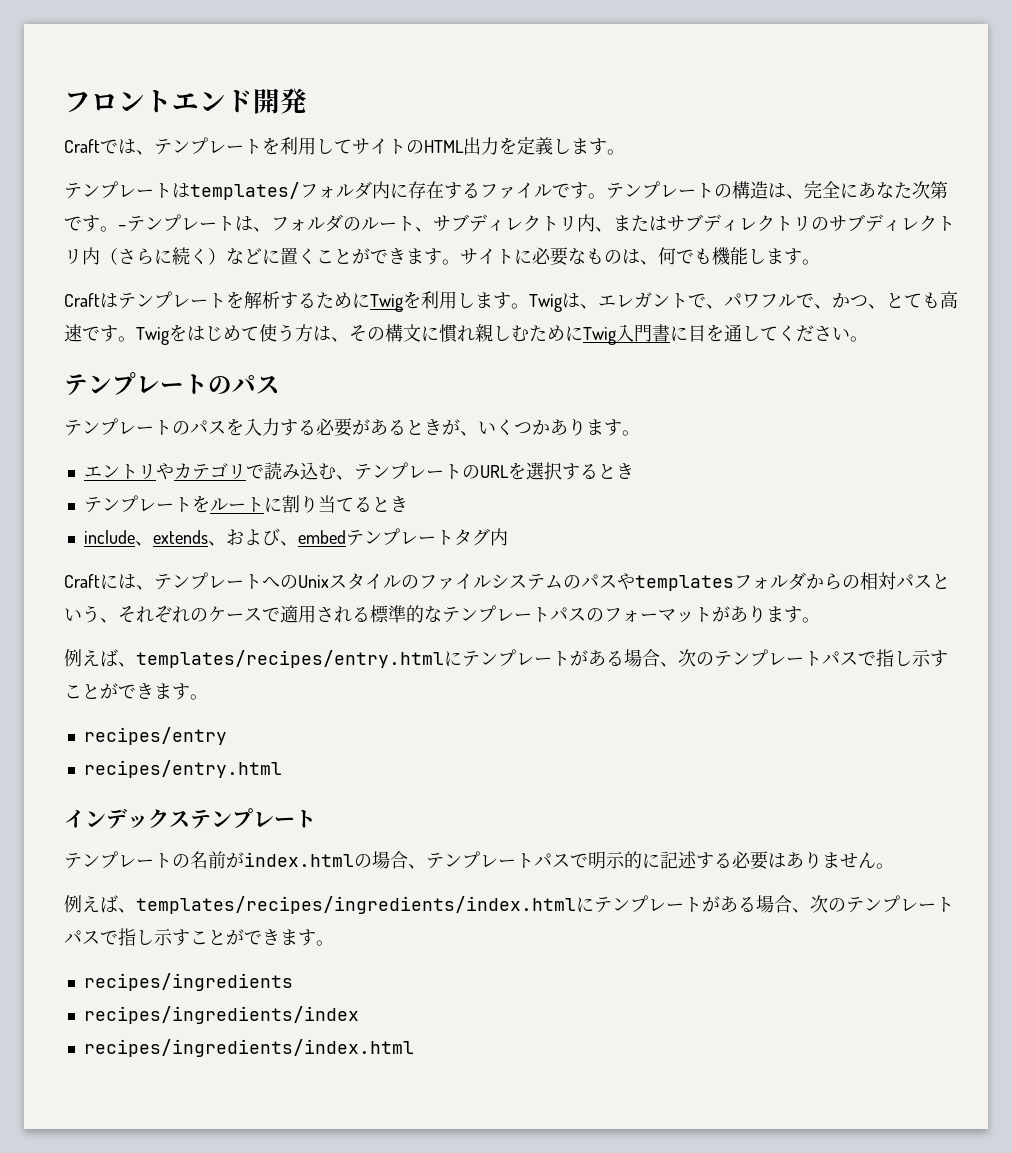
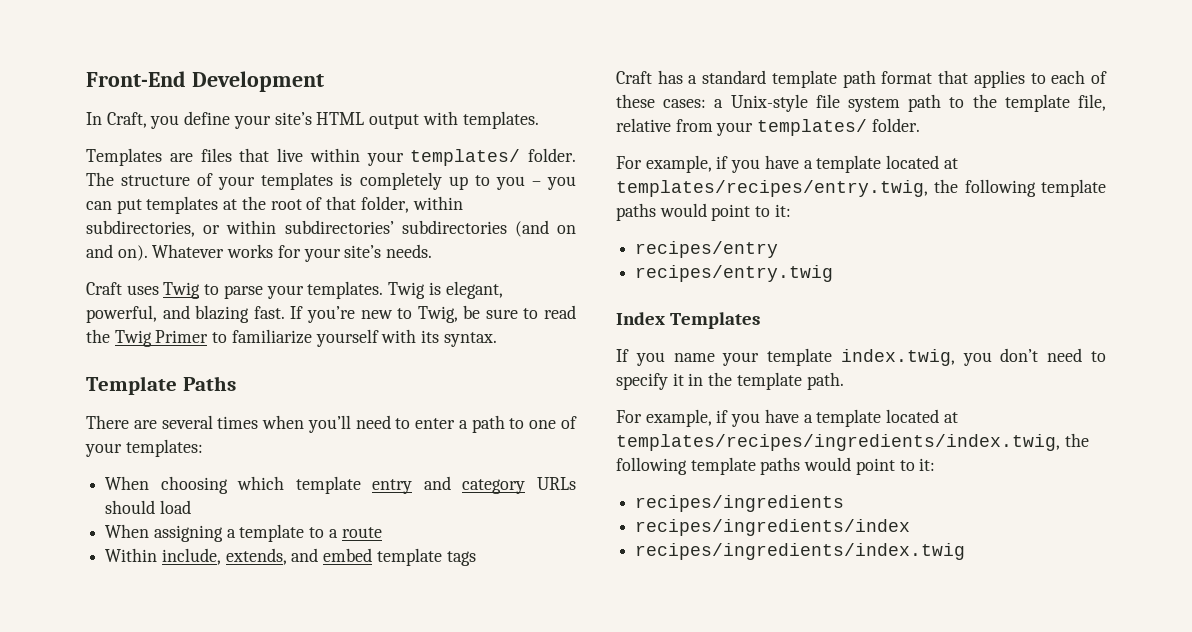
[64,88,307,114] [64,136,625,155] [64,180,948,200] [64,214,955,232] [64,247,820,266] [64,291,958,312] [64,324,868,345] [64,372,280,396] [64,418,640,437] [83,462,634,480] [83,495,408,513] [83,528,508,546] [64,572,950,591] [64,605,820,623] [64,649,948,668] [64,683,208,700] [83,727,227,745] [83,760,282,778] [64,808,316,829] [64,851,894,870] [64,895,954,914] [64,928,334,946] フロントエンド開発 // Craftでは、テンプレートを利用してサイトのHTML出力を定義します。 // テンプレートはtemplates/フォルダ内に存在するファイルです。テンプレートの構造は、完全にあなた次第です。–テンプレートは、フォルダのルート、サブディレクトリ内、またはサブディレクトリのサブディレクトリ内（さらに続く）などに置くことができます。サイトに必要なものは、何でも機能します。 // Craftはテンプレートを解析するためにTwigを利用します。Twigは、エレガントで、パワフルで、かつ、とても高速です。Twigをはじめて使う方は、その構文に慣れ親しむためにTwig入門書に目を通してください。 // テンプレートのパス // テンプレートのパスを入力する必要があるときが、いくつかあります。 // エントリやカテゴリで読み込む、テンプレートのURLを選択するとき // テンプレートをルートに割り当てるとき // include、extends、および、embedテンプレートタグ内 // Craftには、テンプレートへのUnixスタイルのファイルシステムのパスやtemplatesフォルダからの相対パスという、それぞれのケースで適用される標準的なテンプレートパスのフォーマットがあります。 // 例えば、templates/recipes/entry.htmlにテンプレートがある場合、次のテンプレートパスで指し示すことができます。 // recipes/entry // recipes/entry.html // インデックステンプレート // テンプレートの名前がindex.htmlの場合、テンプレートパスで明示的に記述する必要はありません。 // 例えば、templates/recipes/ingredients/index.htmlにテンプレートがある場合、次のテンプレートパスで指し示すことができます。 -> [86,71,324,92] [86,111,539,129] [86,148,576,166] [86,172,576,190] [86,196,463,214] [86,220,576,237] [86,244,433,262] [86,281,503,299] [86,305,576,323] [86,329,497,347] [86,376,236,395] [86,415,577,433] [85,439,203,457] [105,476,576,494] [105,500,191,514] [105,524,382,542] [105,548,476,566] [616,70,1107,88] [616,94,1106,112] [616,118,920,136] [616,155,958,173] [616,179,1106,197] [616,203,791,221] [635,241,779,258] [635,265,834,282] [616,312,761,329] [616,348,1106,366] [616,372,844,390] [616,409,958,427] [616,433,1089,451] [616,457,936,475] Front-End Development // In Craft, you define your site’s HTML output with templates. // Templates are files that live within your templates/ folder. The structure of your templates is completely up to you – you can put templates at the root of that folder, within subdirectories, or within subdirectories’ subdirectories (and on and on). Whatever works for your site’s needs. // Craft uses Twig to parse your templates. Twig is elegant, powerful, and blazing fast. If you’re new to Twig, be sure to read the Twig Primer to familiarize yourself with its syntax. // Template Paths // There are several times when you’ll need to enter a path to one of your templates: // When choosing which template entry and category URLs should load // When assigning a template to a route // Within include, extends, and embed template tags // Craft has a standard template path format that applies to each of these cases: a Unix-style file system path to the template file, relative from your templates/ folder. // For example, if you have a template located at templates/recipes/entry.twig, the following template paths would point to it: // recipes/entry // recipes/entry.twig // Index Templates // If you name your template index.twig, you don’t need to specify it in the template path. // For example, if you have a template located at templates/recipes/ingredients/index.twig, the following template paths would point to it:
[83,1039,414,1057] recipes/ingredients/index.html -> [635,543,966,560] recipes/ingredients/index.twig

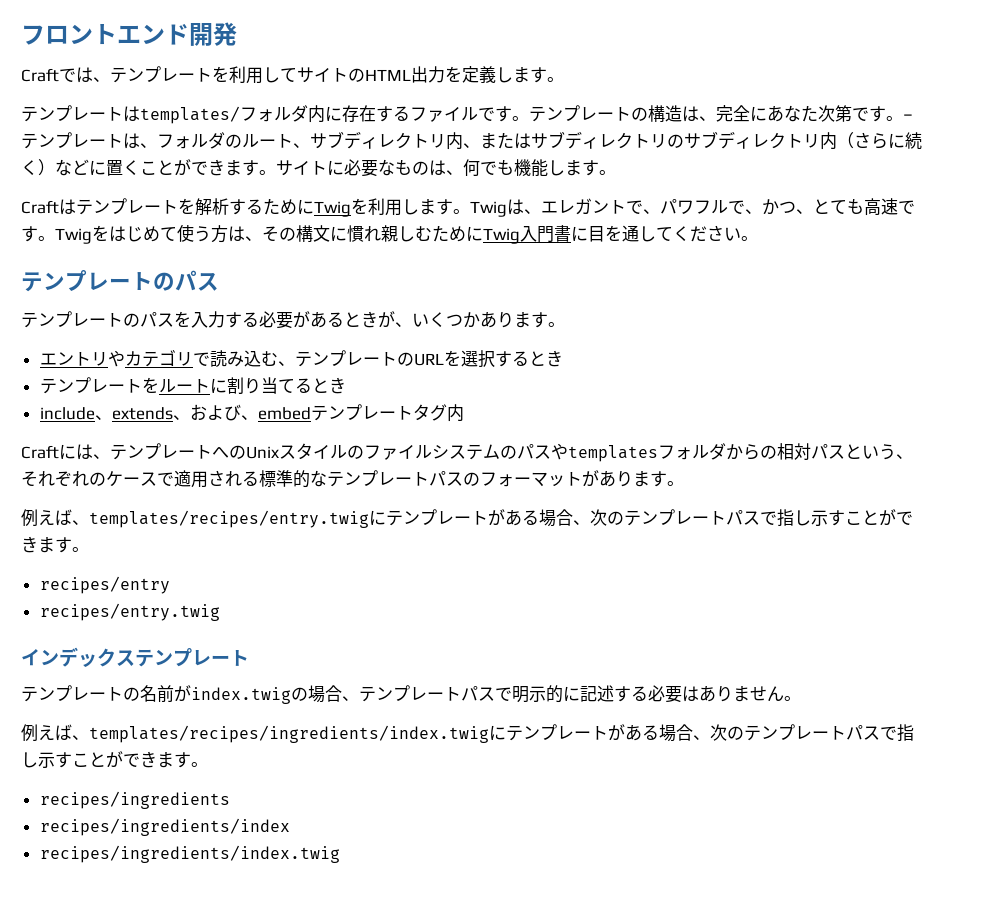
[86,71,324,92] [86,111,539,129] [86,148,576,166] [86,172,576,190] [86,196,463,214] [86,220,576,237] [86,244,433,262] [86,281,503,299] [86,305,576,323] [86,329,497,347] [86,376,236,395] [86,415,577,433] [85,439,203,457] [105,476,576,494] [105,500,191,514] [105,524,382,542] [105,548,476,566] [616,70,1107,88] [616,94,1106,112] [616,118,920,136] [616,155,958,173] [616,179,1106,197] [616,203,791,221] [635,241,779,258] [635,265,834,282] [616,312,761,329] [616,348,1106,366] [616,372,844,390] [616,409,958,427] [616,433,1089,451] [616,457,936,475] Front-End Development // In Craft, you define your site’s HTML output with templates. // Templates are files that live within your templates/ folder. The structure of your templates is completely up to you – you can put templates at the root of that folder, within subdirectories, or within subdirectories’ subdirectories (and on and on). Whatever works for your site’s needs. // Craft uses Twig to parse your templates. Twig is elegant, powerful, and blazing fast. If you’re new to Twig, be sure to read the Twig Primer to familiarize yourself with its syntax. // Template Paths // There are several times when you’ll need to enter a path to one of your templates: // When choosing which template entry and category URLs should load // When assigning a template to a route // Within include, extends, and embed template tags // Craft has a standard template path format that applies to each of these cases: a Unix-style file system path to the template file, relative from your templates/ folder. // For example, if you have a template located at templates/recipes/entry.twig, the following template paths would point to it: // recipes/entry // recipes/entry.twig // Index Templates // If you name your template index.twig, you don’t need to specify it in the template path. // For example, if you have a template located at templates/recipes/ingredients/index.twig, the following template paths would point to it: -> [21,22,237,46] [21,66,564,84] [21,105,913,124] [21,131,922,150] [21,159,616,177] [21,198,915,217] [21,224,758,244] [21,270,219,292] [21,311,565,329] [39,349,563,368] [39,377,346,394] [39,404,464,422] [21,443,913,462] [21,470,684,488] [21,509,913,528] [21,536,89,553] [39,576,170,594] [39,603,220,621] [21,647,249,667] [21,685,801,704] [21,724,914,743] [21,751,208,768] フロントエンド開発 // Craftでは、テンプレートを利用してサイトのHTML出力を定義します。 // テンプレートはtemplates/フォルダ内に存在するファイルです。テンプレートの構造は、完全にあなた次第です。–テンプレートは、フォルダのルート、サブディレクトリ内、またはサブディレクトリのサブディレクトリ内（さらに続く）などに置くことができます。サイトに必要なものは、何でも機能します。 // Craftはテンプレートを解析するためにTwigを利用します。Twigは、エレガントで、パワフルで、かつ、とても高速です。Twigをはじめて使う方は、その構文に慣れ親しむためにTwig入門書に目を通してください。 // テンプレートのパス // テンプレートのパスを入力する必要があるときが、いくつかあります。 // エントリやカテゴリで読み込む、テンプレートのURLを選択するとき // テンプレートをルートに割り当てるとき // include、extends、および、embedテンプレートタグ内 // Craftには、テンプレートへのUnixスタイルのファイルシステムのパスやtemplatesフォルダからの相対パスという、それぞれのケースで適用される標準的なテンプレートパスのフォーマットがあります。 // 例えば、templates/recipes/entry.twigにテンプレートがある場合、次のテンプレートパスで指し示すことができます。 // recipes/entry // recipes/entry.twig // インデックステンプレート // テンプレートの名前がindex.twigの場合、テンプレートパスで明示的に記述する必要はありません。 // 例えば、templates/recipes/ingredients/index.twigにテンプレートがある場合、次のテンプレートパスで指し示すことができます。

